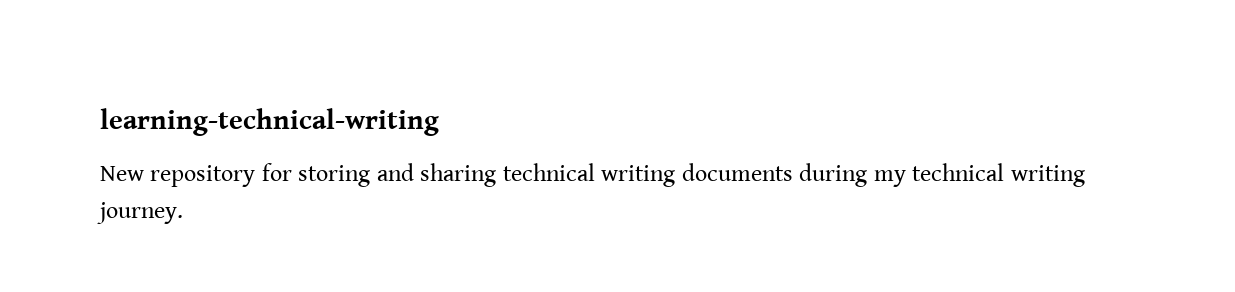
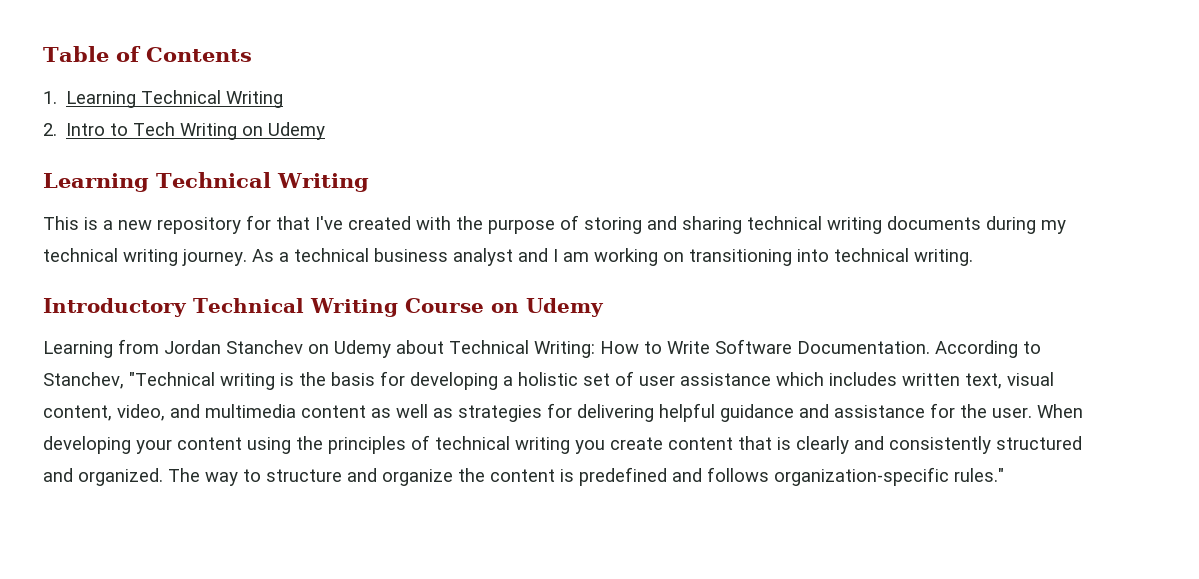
[100,108,439,136] [100,163,292,187] learning-technical-writing // New repository for -> [43,46,252,62] [43,90,284,108] [43,122,326,140] [43,172,369,192] [43,215,579,234] Table of Contents // 1. Learning Technical Writing // 2. Intro to Tech Writing on Udemy // Learning Technical Writing // This is a new repository for that I've created with the purpose of
(183, 213) none -> [252,248,973,266] [43,298,604,317] [43,339,1041,358] [43,371,1054,390] [43,403,1083,422] [43,435,1082,454] [43,467,1004,486] As a technical business analyst and I am working on transitioning into technical writing. // Introductory Technical Writing Course on Udemy // Learning from Jordan Stanchev on Udemy about Technical Writing: How to Write Software Documentation. According to Stanchev, "Technical writing is the basis for developing a holistic set of user assistance which includes written text, visual content, video, and multimedia content as well as strategies for delivering helpful guidance and assistance for the user. When developing your content using the principles of technical writing you create content that is clearly and consistently structured and organized. The way to structure and organize the content is predefined and follows organization-specific rules."

